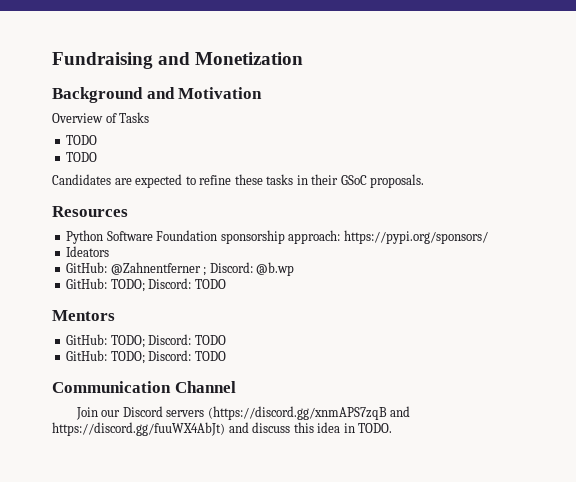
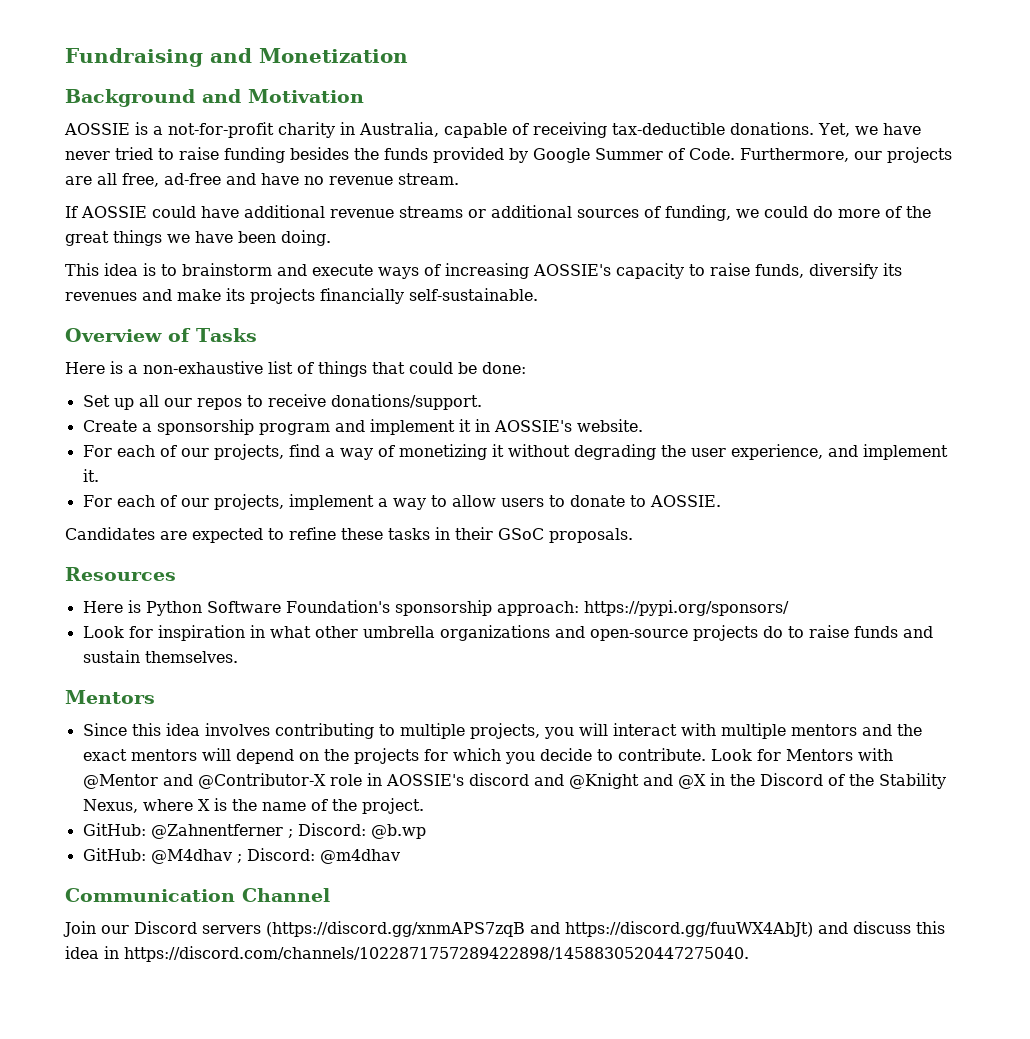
[52,112,150,123] [66,135,98,145] [66,152,98,162] Overview of Tasks // TODO // TODO -> [64,122,921,138] [65,147,952,163] [65,173,459,187] [65,205,931,221] [65,230,331,246] [65,263,902,279] [65,288,538,304] [65,328,257,342] [65,361,526,377] [82,394,482,410] [82,419,643,435] [82,444,948,460] [82,469,99,482] [82,494,721,510] AOSSIE is a not-for-profit charity in Australia, capable of receiving tax-deductible donations. Yet, we have never tried to raise funding besides the funds provided by Google Summer of Code. Furthermore, our projects are all free, ad-free and have no revenue stream. // If AOSSIE could have additional revenue streams or additional sources of funding, we could do more of the great things we have been doing. // This idea is to brainstorm and execute ways of increasing AOSSIE's capacity to raise funds, diversify its revenues and make its projects financially self-sustainable. // Overview of Tasks // Here is a non-exhaustive list of things that could be done: // Set up all our repos to receive donations/support. // Create a sponsorship program and implement it in AOSSIE's website. // For each of our projects, find a way of monetizing it without degrading the user experience, and implement it. // For each of our projects, implement a way to allow users to donate to AOSSIE.
(128, 211) none -> [82,600,141,613] Here is
[156,230,218,241] Foundation -> [285,600,390,613] Foundation's
[66,246,110,257] Ideators -> [82,625,933,641] [82,650,238,663] [65,690,155,704] [82,723,922,739] [82,748,893,764] [82,773,946,789] [82,798,424,814] Look for inspiration in what other umbrella organizations and open-source projects do to raise funds and sustain themselves. // Mentors // Since this idea involves contributing to multiple projects, you will interact with multiple mentors and the exact mentors will depend on the projects for which you decide to contribute. Look for Mentors with @Mentor and @Contributor-X role in AOSSIE's discord and @Knight and @X in the Discord of the Stability Nexus, where X is the name of the project.
[110,278,226,292] [52,310,115,321] [66,334,226,348] [66,350,226,364] TODO; Discord: TODO // Mentors // GitHub: TODO; Discord: TODO // GitHub: TODO; Discord: TODO -> [150,848,400,864] @M4dhav ; Discord: @m4dhav
[358,423,393,433] TODO. -> [124,946,749,962] https://discord.com/channels/1022871757289422898/1458830520447275040.

